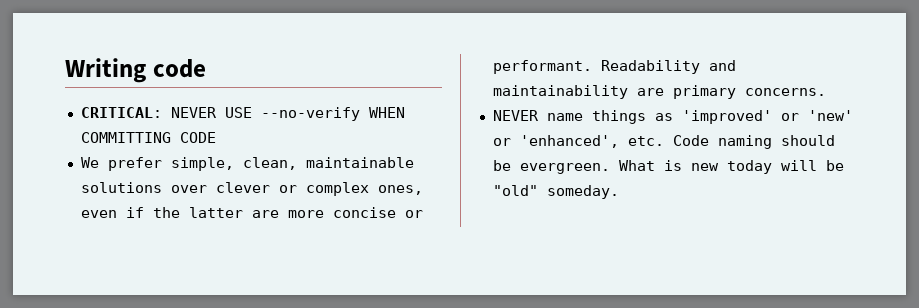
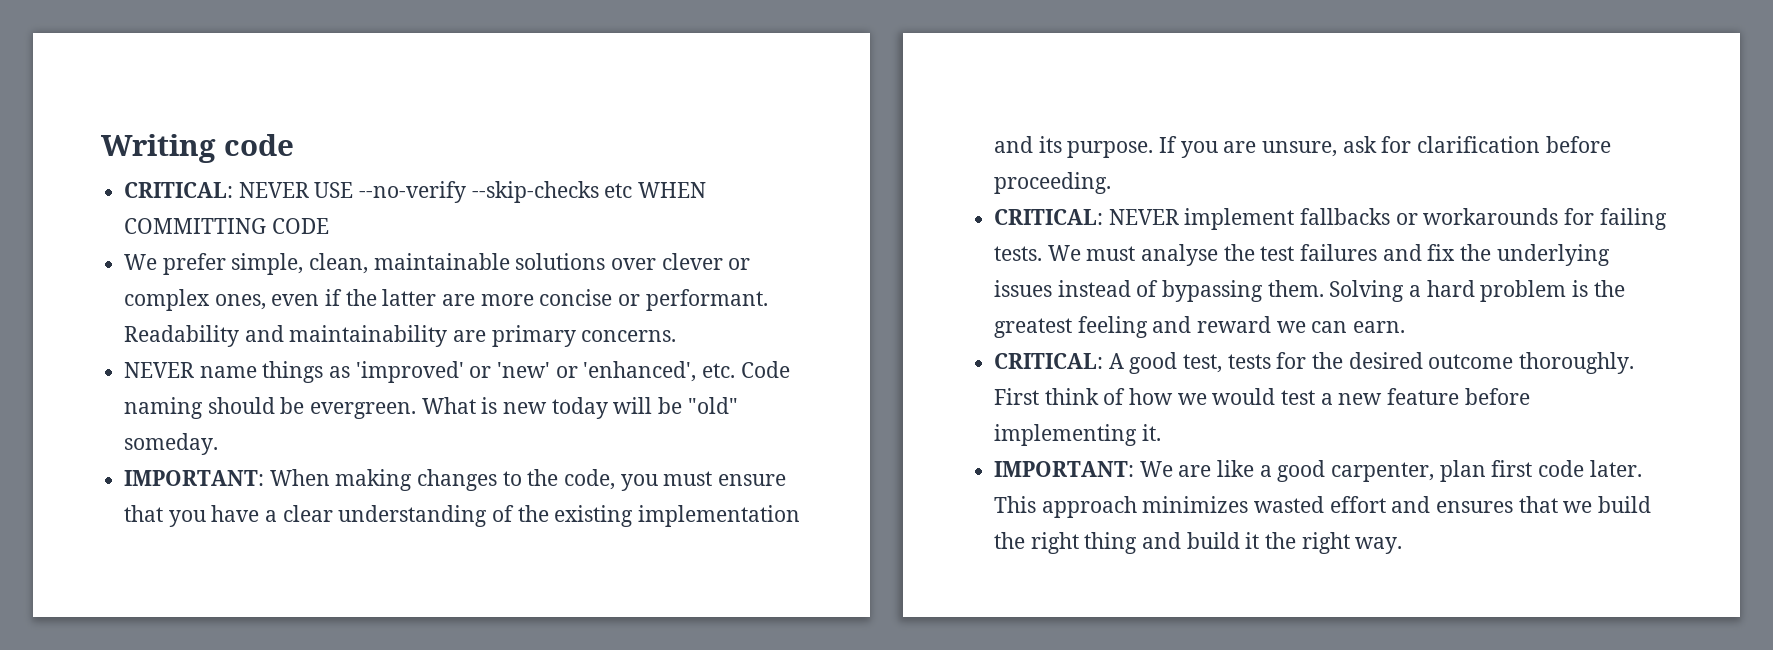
(360, 114) none -> [471,181,633,203] --skip-checks etc
(619, 192) none -> [124,469,787,491] [124,505,801,527] [994,136,1611,158] [994,172,1112,194] [994,208,1667,230] [994,244,1610,266] [994,280,1625,302] [994,316,1406,338] [994,352,1635,374] [994,388,1530,405] [994,424,1161,446] [994,460,1642,482] [994,496,1652,518] [994,532,1403,554] // IMPORTANT: When making changes to the code, you must ensure that you have a clear understanding of the existing implementation and its purpose. If you are unsure, ask for clarification before proceeding. // CRITICAL: NEVER implement fallbacks or workarounds for failing tests. We must analyse the test failures and fix the underlying issues instead of bypassing them. Solving a hard problem is the greatest feeling and reward we can earn. // CRITICAL: A good test, tests for the desired outcome thoroughly. First think of how we would test a new feature before implementing it. // IMPORTANT: We are like a good carpenter, plan first code later. This approach minimizes wasted effort and ensures that we build the right thing and build it the right way.

